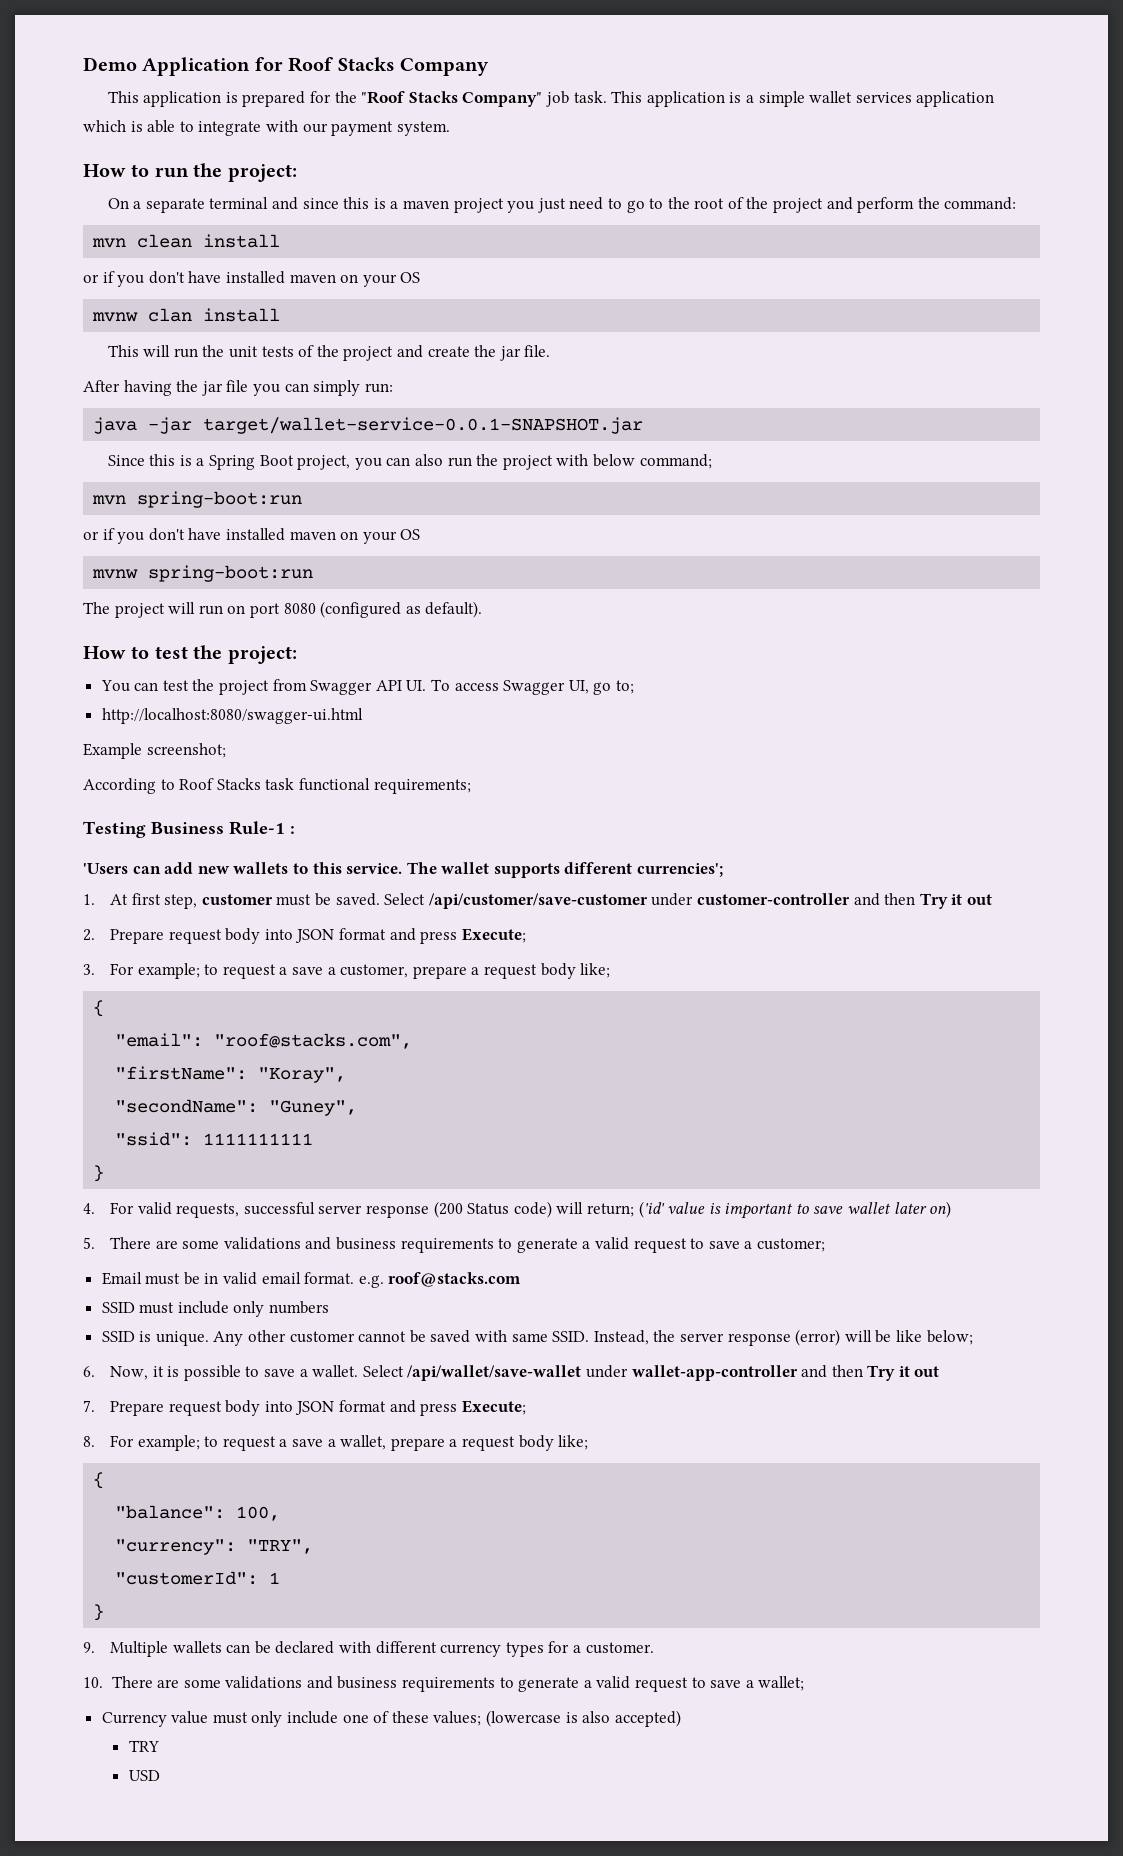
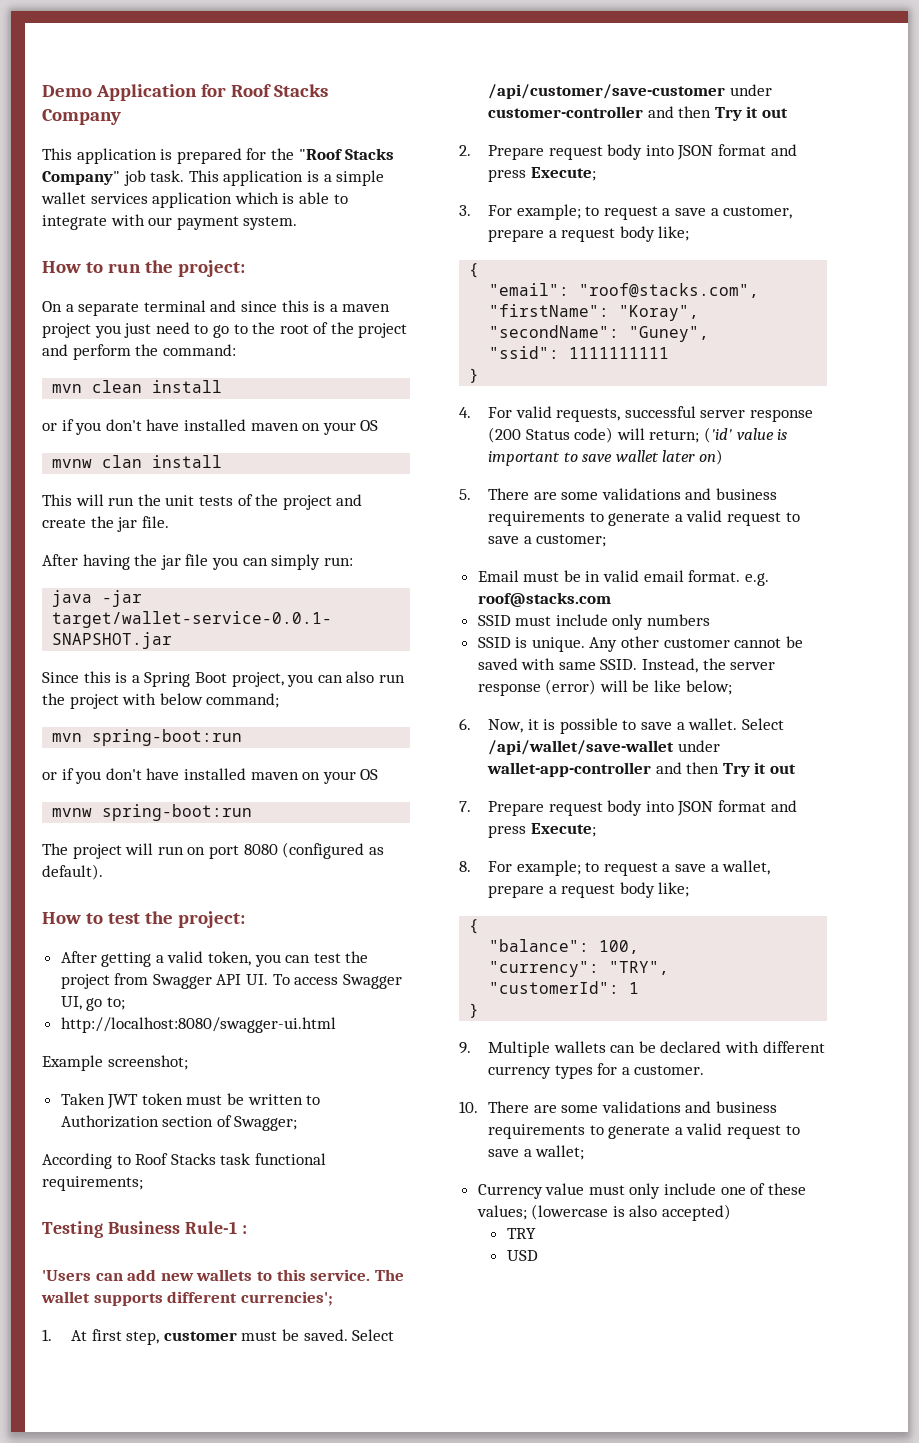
[100,680,130,692] You -> [60,951,281,967] After getting a valid token, you
(226, 750) none -> [60,1093,321,1109] [60,1115,298,1131] // Taken JWT token must be written to Authorization section of Swagger;

